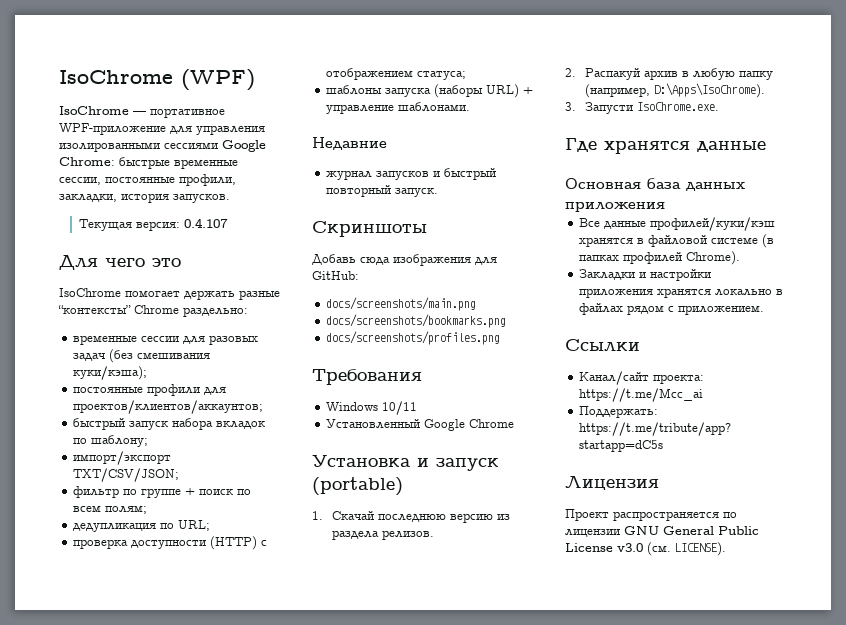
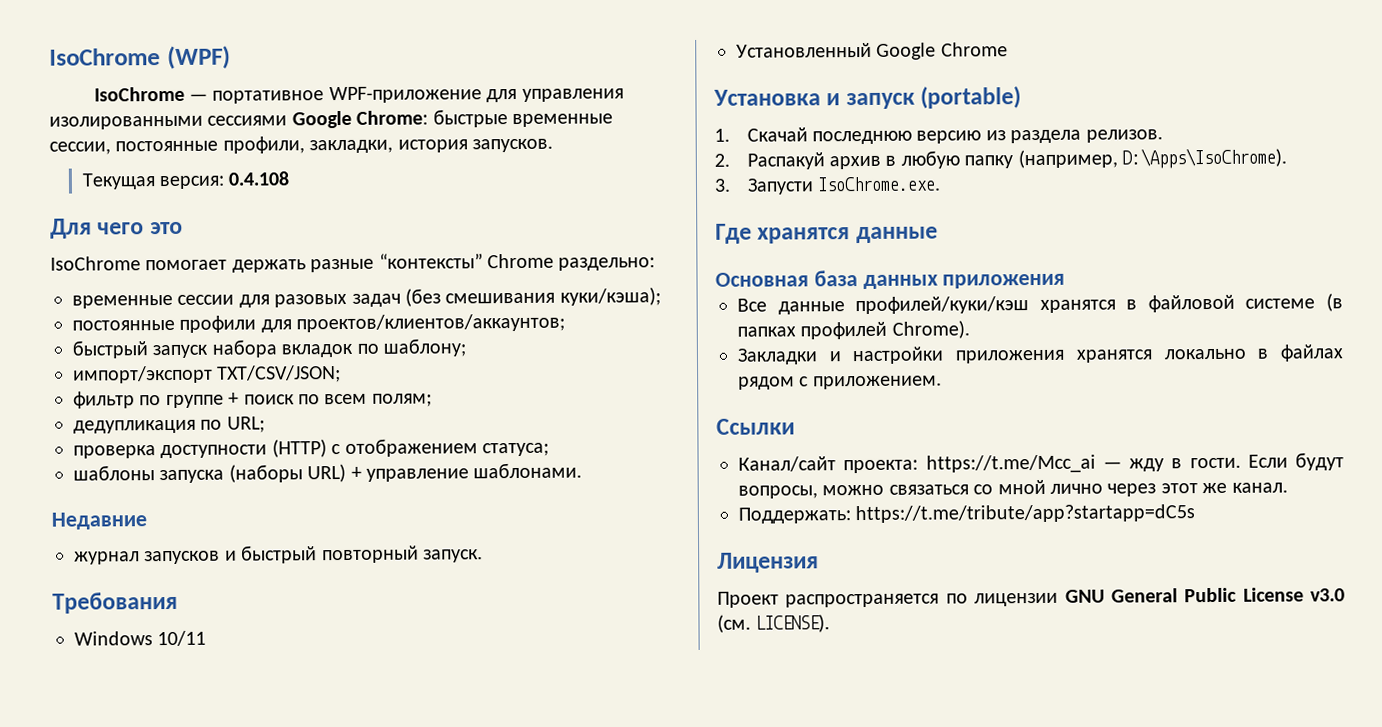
[184,218,229,228] 0.4.107 -> [228,171,290,186] 0.4.108
[312,221,427,237] [312,254,497,266] [312,271,359,280] [326,297,477,311] [326,314,507,328] [326,331,501,345] // Скриншоты // Добавь сюда изображения для GitHub: // docs/screenshots/main.png // docs/screenshots/bookmarks.png // docs/screenshots/profiles.png -> (483, 556) none
(704, 395) none -> [1102,452,1344,472] [738,479,1288,499] — жду в гости. Если будут вопросы, можно связаться со мной лично через этот же канал.

